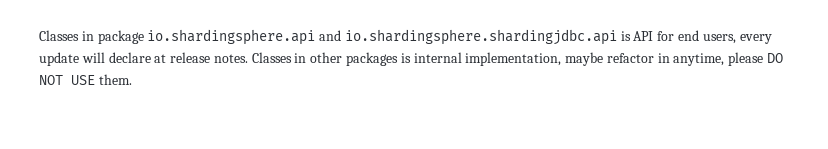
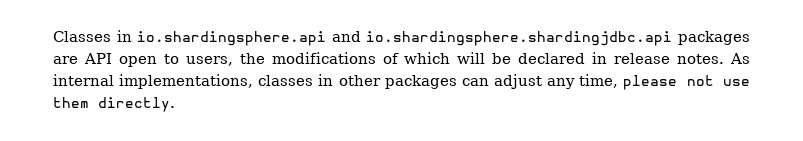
[39,30,144,44] Classes in package -> [53,30,132,42] Classes in
[620,30,772,44] [39,52,784,66] [39,74,132,85] is API for end users, every update will declare at release notes. Classes in other packages is internal implementation, maybe refactor in anytime, please DO NOT USE them. -> [678,31,751,45] [53,52,750,67] [53,74,750,90] [53,97,175,112] packages are API open to users, the modifications of which will be declared in release notes. As internal implementations, classes in other packages can adjust any time, please not use them directly.

